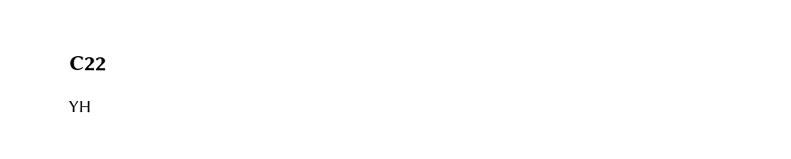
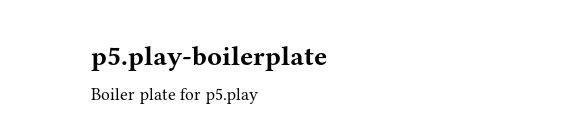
[69,55,107,72] [68,100,91,113] C22 // YH -> [91,46,327,71] [91,88,259,104] p5.play-boilerplate // Boiler plate for p5.play

